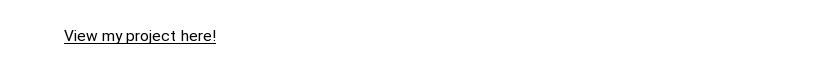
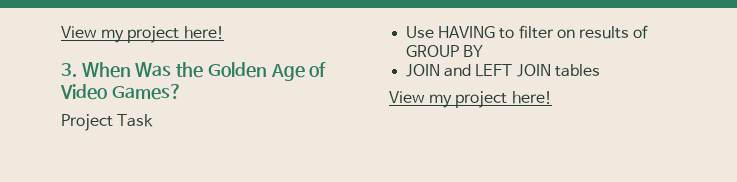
[64,30,216,44] View my project here! -> [61,26,224,43] [61,62,327,81] [60,84,182,100] [61,114,154,131] [406,25,649,39] [406,45,484,57] [406,64,600,77] [389,91,552,108] View my project here! // 3. When Was the Golden Age of Video Games? // Project Task // Use HAVING to filter on results of GROUP BY // JOIN and LEFT JOIN tables // View my project here!

